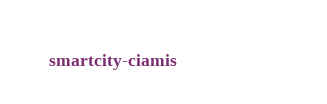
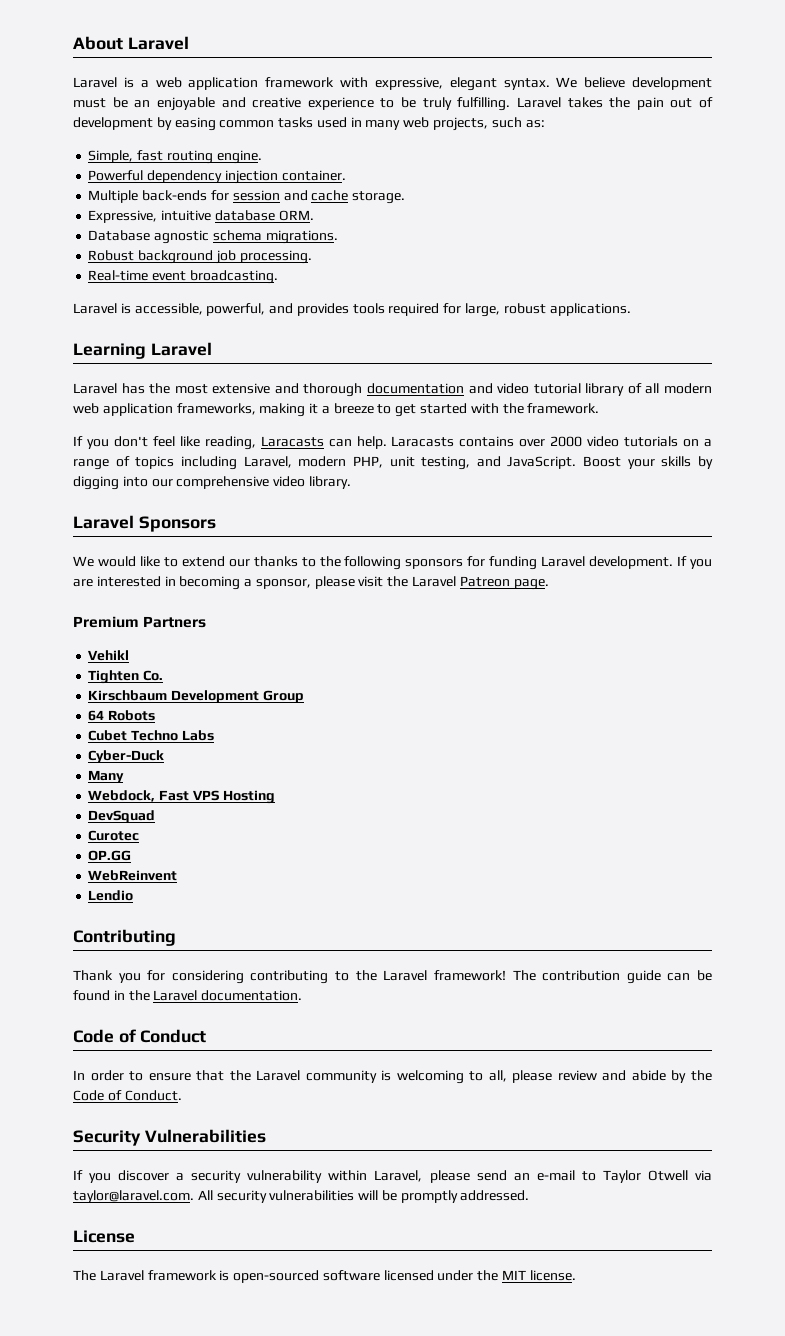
[49,54,177,70] smartcity-ciamis -> [73,36,189,50] [73,77,712,91] [73,97,713,111] [73,117,545,131] [88,150,262,164] [88,170,346,184] [88,190,406,204] [88,210,314,223] [88,230,338,244] [88,250,312,264] [88,270,278,284] [73,303,631,317] [73,342,212,359] [73,383,712,397] [73,403,600,417] [73,436,712,450] [73,456,713,470] [73,476,351,490] [73,515,216,532] [73,556,712,570] [73,576,549,590] [73,616,207,628] [88,650,130,661] [88,670,164,684] [88,690,304,703] [88,710,156,721] [88,730,214,741] [88,750,165,763] [88,770,125,783] [88,790,275,804] [88,810,156,823] [88,830,140,841] [88,850,132,861] [88,870,178,881] [88,890,134,901] [73,929,176,946] [73,970,713,984] [73,990,303,1001] [73,1029,207,1043] [73,1070,712,1084] [73,1090,182,1101] [73,1129,266,1146] [73,1170,713,1183] [73,1190,530,1203] [73,1230,135,1243] [73,1270,576,1283] About Laravel // Laravel is a web application framework with expressive, elegant syntax. We believe development must be an enjoyable and creative experience to be truly fulfilling. Laravel takes the pain out of development by easing common tasks used in many web projects, such as: // Simple, fast routing engine. // Powerful dependency injection container. // Multiple back-ends for session and cache storage. // Expressive, intuitive database ORM. // Database agnostic schema migrations. // Robust background job processing. // Real-time event broadcasting. // Laravel is accessible, powerful, and provides tools required for large, robust applications. // Learning Laravel // Laravel has the most extensive and thorough documentation and video tutorial library of all modern web application frameworks, making it a breeze to get started with the framework. // If you don't feel like reading, Laracasts can help. Laracasts contains over 2000 video tutorials on a range of topics including Laravel, modern PHP, unit testing, and JavaScript. Boost your skills by digging into our comprehensive video library. // Laravel Sponsors // We would like to extend our thanks to the following sponsors for funding Laravel development. If you are interested in becoming a sponsor, please visit the Laravel Patreon page. // Premium Partners // Vehikl // Tighten Co. // Kirschbaum Development Group // 64 Robots // Cubet Techno Labs // Cyber-Duck // Many // Webdock, Fast VPS Hosting // DevSquad // Curotec // OP.GG // WebReinvent // Lendio // Contributing // Thank you for considering contributing to the Laravel framework! The contribution guide can be found in the Laravel documentation. // Code of Conduct // In order to ensure that the Laravel community is welcoming to all, please review and abide by the Code of Conduct. // Security Vulnerabilities // If you discover a security vulnerability within Laravel, please send an e-mail to Taylor Otwell via taylor@laravel.com. All security vulnerabilities will be promptly addressed. // License // The Laravel framework is open-sourced software licensed under the MIT license.

